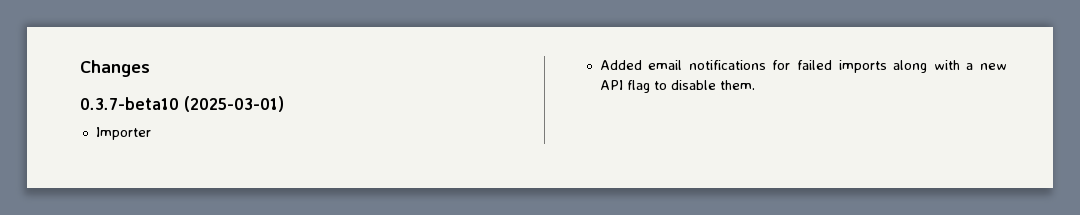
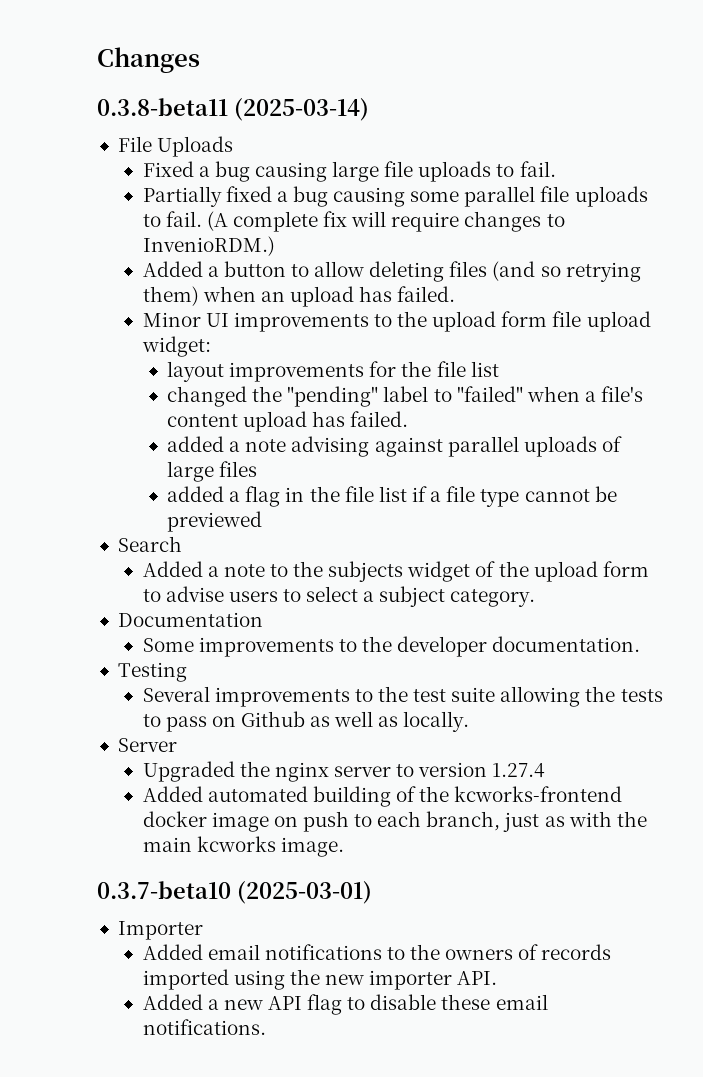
(150, 68) none -> [97,98,369,121] [117,136,234,157] [142,161,556,182] [142,186,648,207] [142,211,565,232] [142,236,275,256] [142,261,641,282] [142,286,456,307] [142,311,651,332] [141,336,211,357] [167,361,499,382] [167,386,644,407] [167,411,409,432] [167,436,622,457] [167,461,258,482] [167,486,617,507] [167,511,263,532] [117,536,182,552] [142,561,649,582] [142,586,536,607] [117,612,263,627] [142,636,641,657] [117,662,187,682] [142,686,663,707] [142,711,470,732] [117,738,177,752] [142,761,546,782] [142,786,623,807] [142,811,647,832] [142,836,344,857] // 0.3.8-beta11 (2025-03-14) // File Uploads // Fixed a bug causing large file uploads to fail. // Partially fixed a bug causing some parallel file uploads to fail. (A complete fix will require changes to InvenioRDM.) // Added a button to allow deleting files (and so retrying them) when an upload has failed. // Minor UI improvements to the upload form file upload widget: // layout improvements for the file list // changed the "pending" label to "failed" when a file's content upload has failed. // added a note advising against parallel uploads of large files // added a flag in the file list if a file type cannot be previewed // Search // Added a note to the subjects widget of the upload form to advise users to select a subject category. // Documentation // Some improvements to the developer documentation. // Testing // Several improvements to the test suite allowing the tests to pass on Github as well as locally. // Server // Upgraded the nginx server to version 1.27.4 // Added automated building of the kcworks-frontend docker image on push to each branch, just as with the main kcworks image.
[772,60,960,73] for failed imports along with -> [386,944,612,960] [142,969,498,990] [142,994,203,1010] to the owners of records imported using the new importer API. // Added
[719,80,755,90] them. -> [441,994,548,1010] [142,1019,266,1035] these email notifications.

